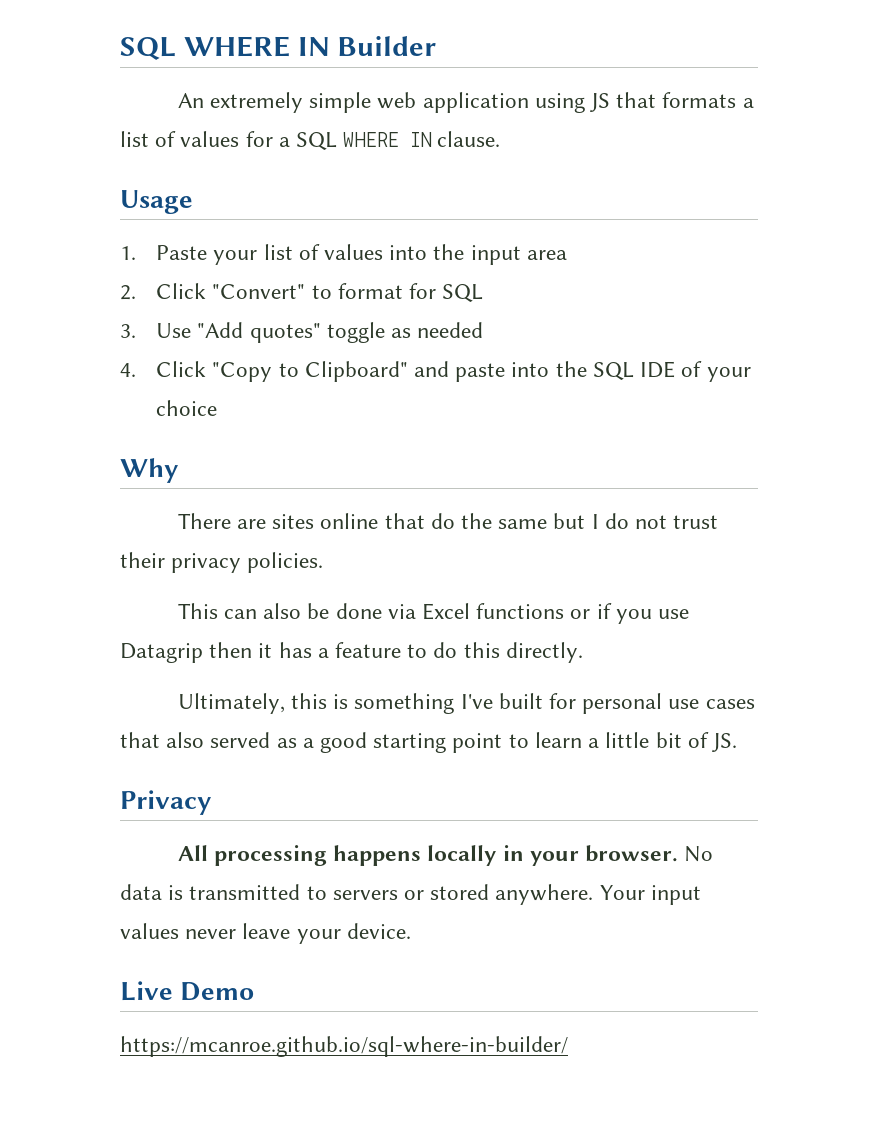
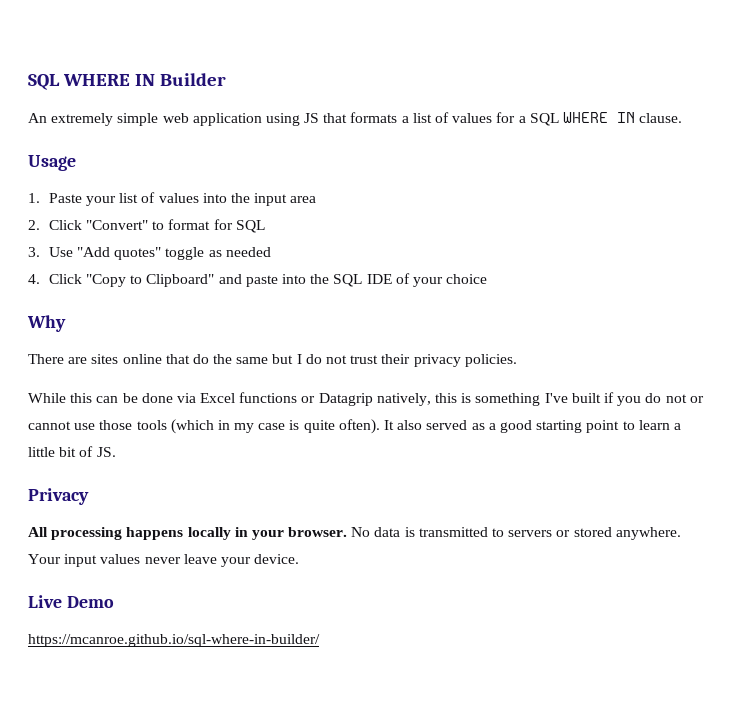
[177,603,302,619] This can also -> [28,393,119,403] While this can
[596,603,689,624] [120,642,583,663] [177,693,285,714] if you use Datagrip then it has a feature to do this directly. // Ultimately, -> [318,393,431,406] Datagrip natively,
[548,693,755,714] [120,732,160,748] for personal use cases that -> [603,392,704,406] [28,419,395,434] if you do not or cannot use those tools (which in my case is quite often). It

